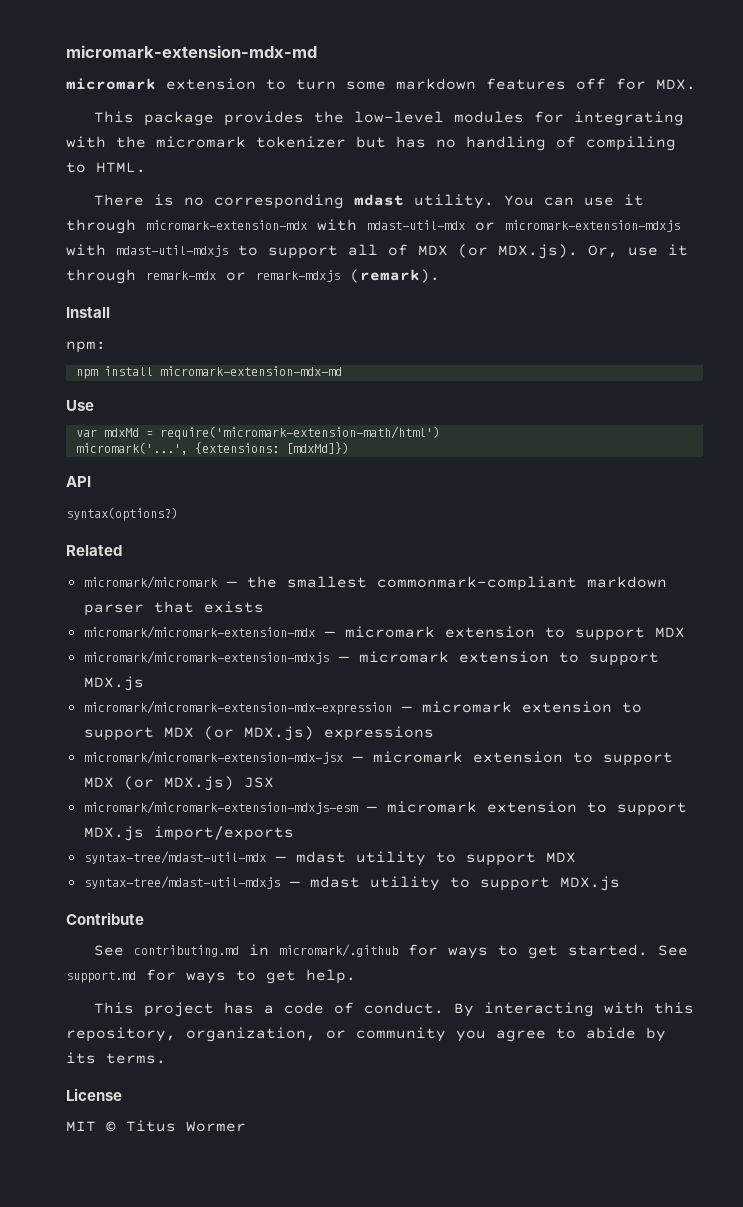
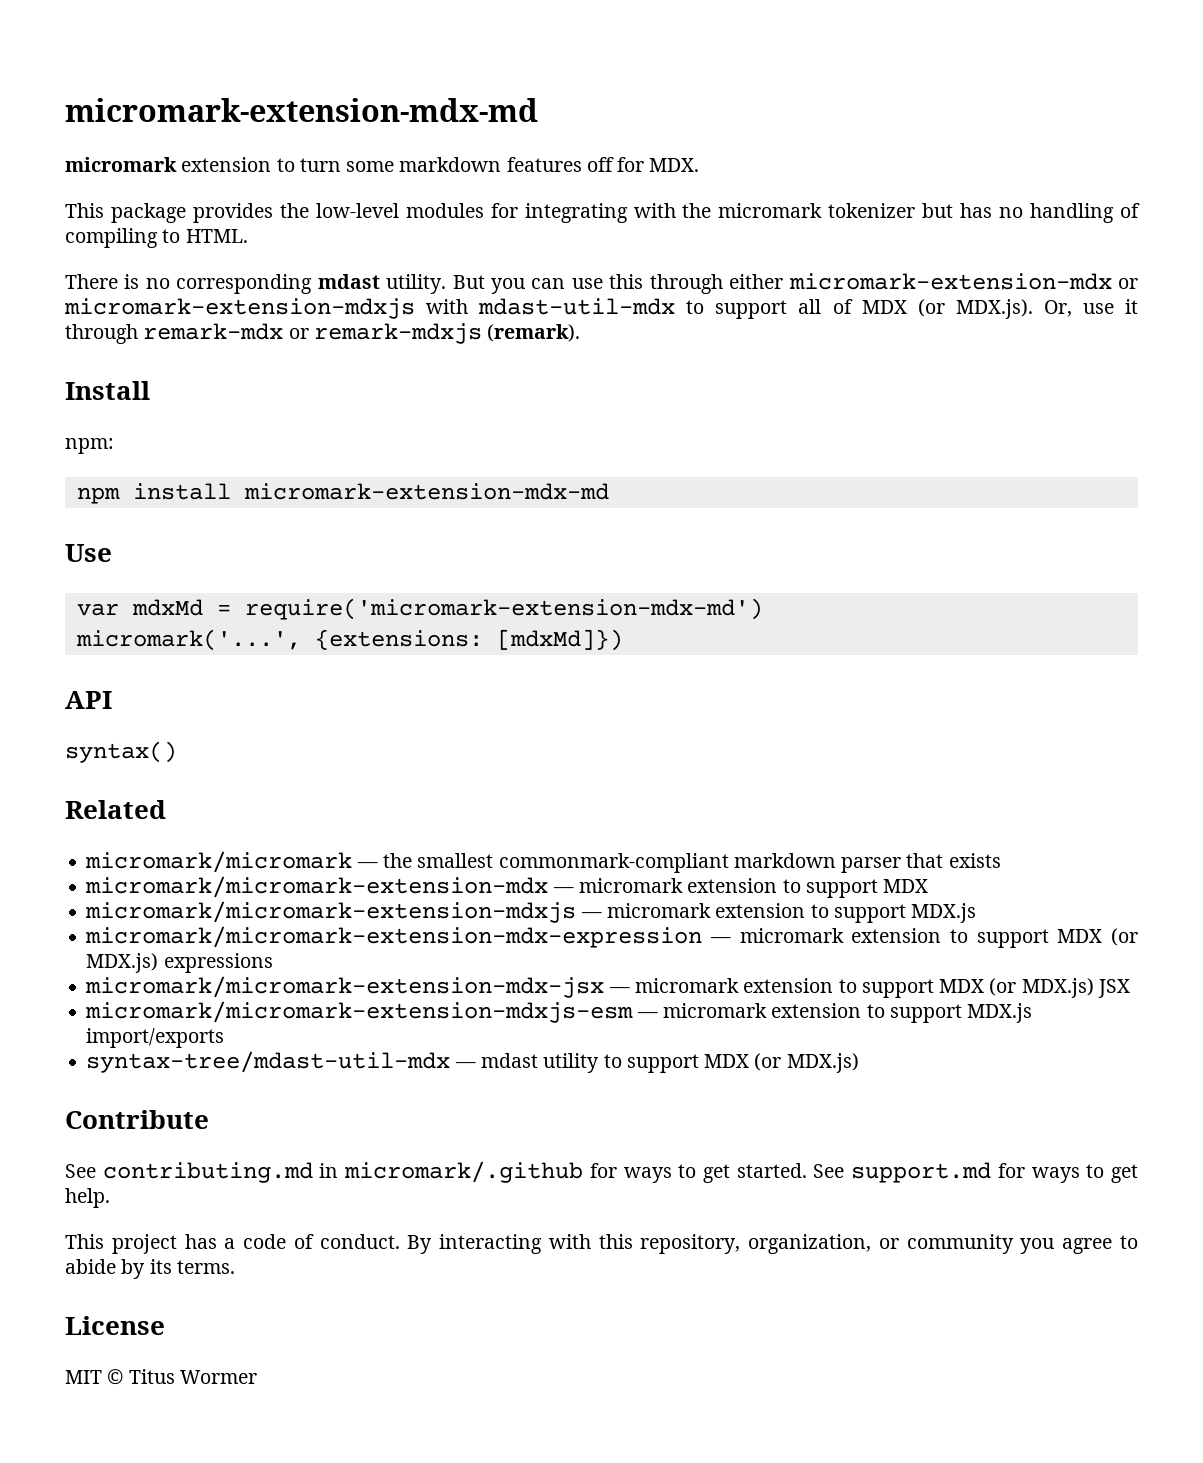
[504,194,645,206] [66,219,465,234] You can use it through micromark-extension-mdx with mdast-util-mdx -> [452,273,1112,294] But you can use this through either micromark-extension-mdx
[116,245,228,257] mdast-util-mdxjs -> [478,298,676,315] mdast-util-mdx
[159,426,440,440] require('micromark-extension-math/html') -> [244,598,763,620] require('micromark-extension-mdx-md')
[66,507,178,521] syntax(options?) -> [65,741,177,763] syntax()
[83,876,620,891] // syntax-tree/mdast-util-mdxjs — mdast utility to support MDX.js -> [754,1053,859,1073] (or MDX.js)

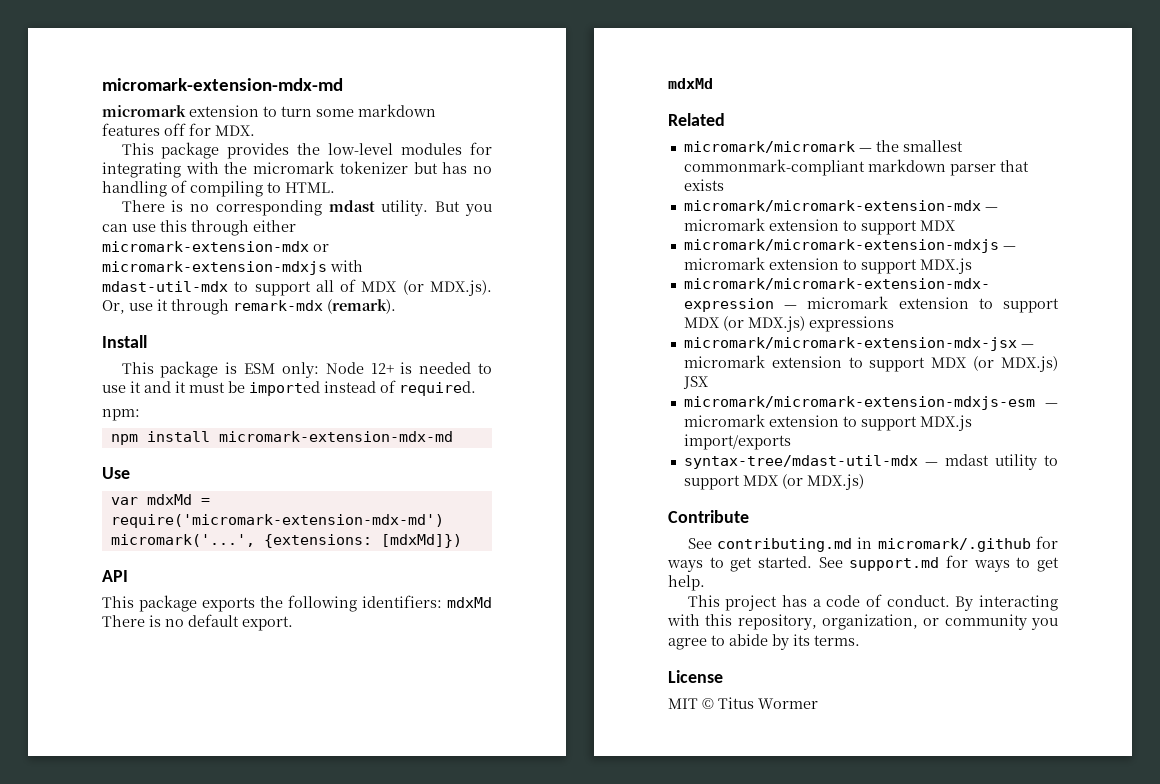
[288,323,482,344] or remark-mdxjs -> (323, 305) none
(150, 390) none -> [121,361,492,378] [102,380,476,396] // This package is ESM only: Node 12+ is needed to use it and it must be imported instead of required.
[65,741,177,763] syntax() -> [102,595,492,612] [102,614,293,631] [668,78,713,89] This package exports the following identifiers: mdxMd There is no default export. // mdxMd

